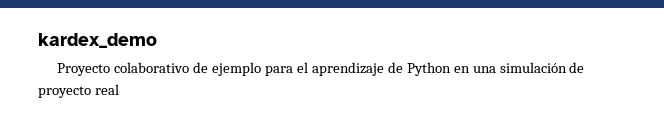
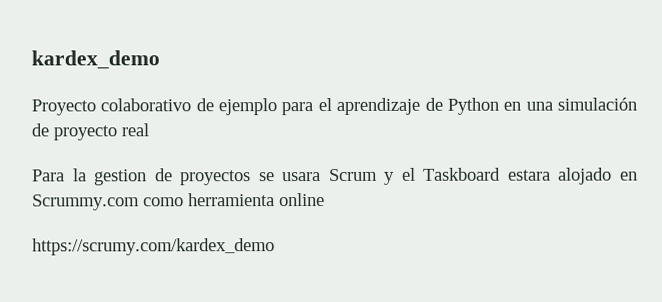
(119, 89) none -> [32,167,639,186] [32,193,325,211] [32,238,275,256] // Para la gestion de proyectos se usara Scrum y el Taskboard estara alojado en Scrummy.com como herramienta online // https://scrumy.com/kardex_demo

